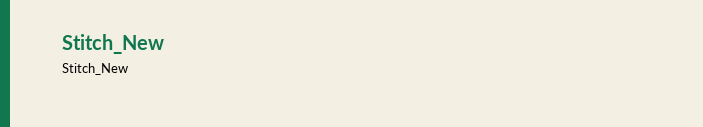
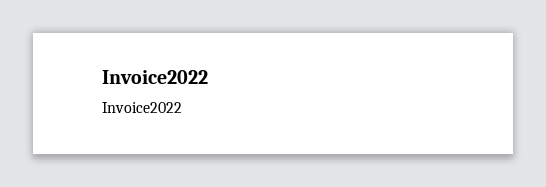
[62,34,164,54] [62,63,128,75] Stitch_New // Stitch_New -> [102,70,208,84] [102,102,182,113] Invoice2022 // Invoice2022

